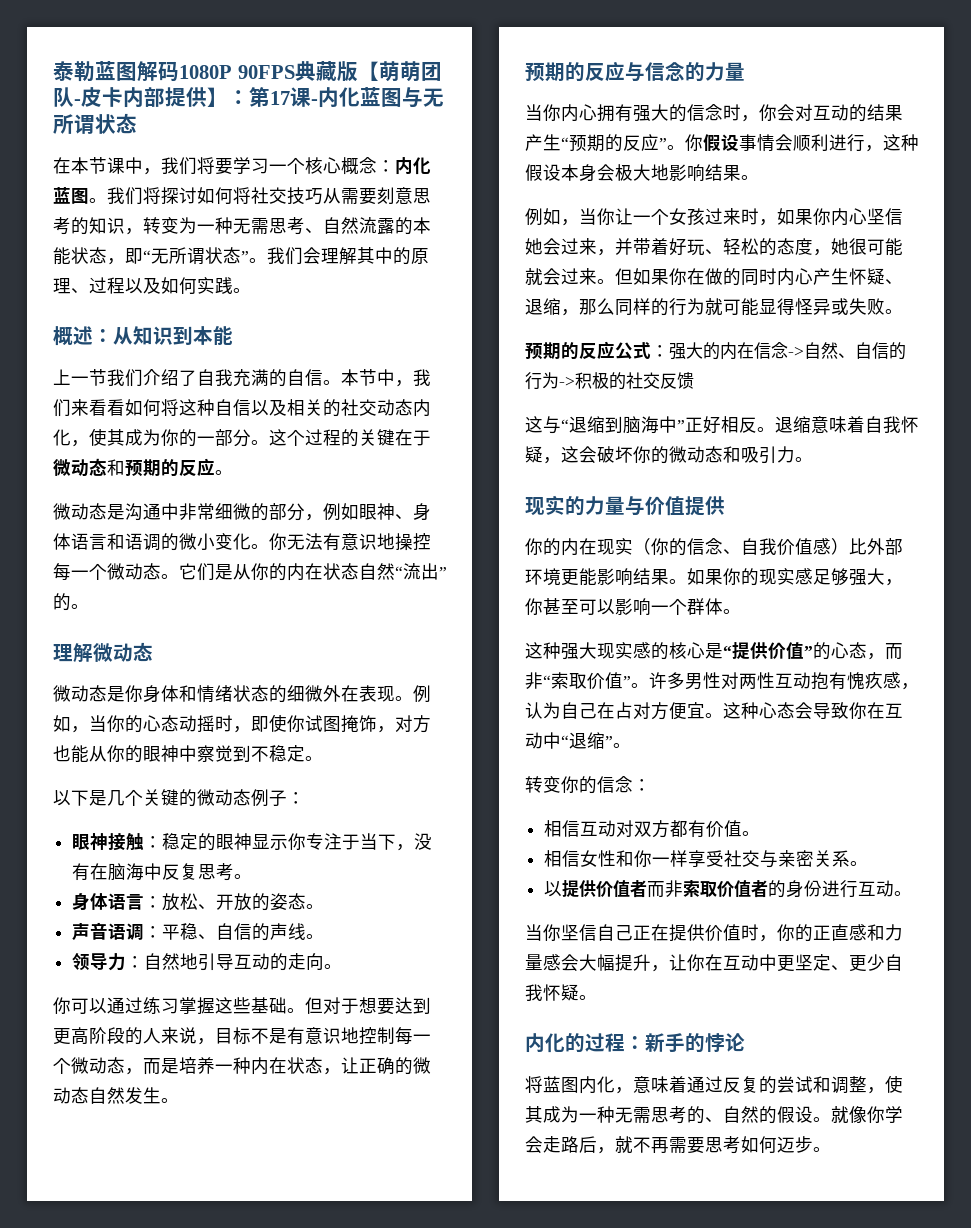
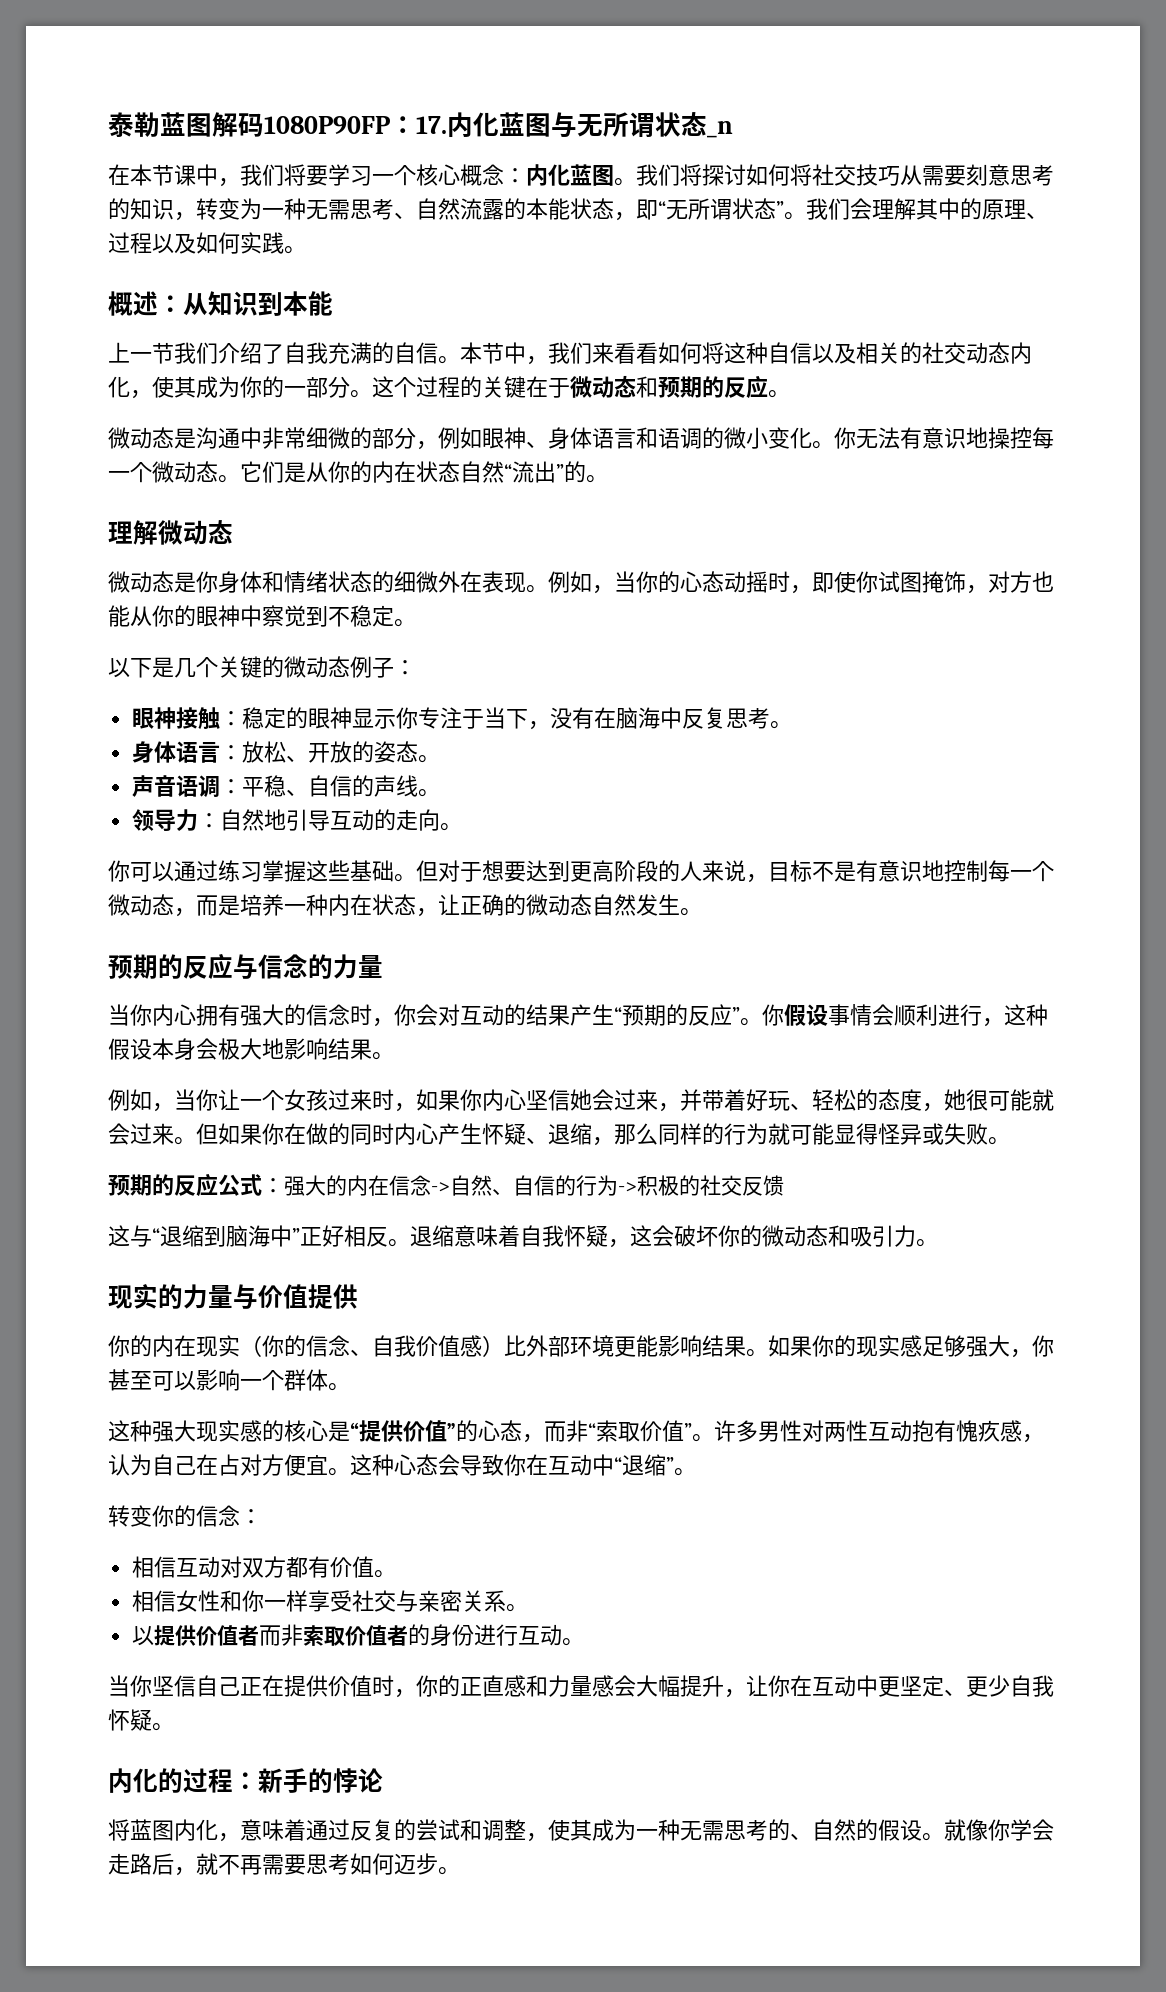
[179,61,442,82] [53,87,318,108] 1080P 90FPS典藏版【萌萌团队-皮卡内部提供】：第17课- -> [264,116,447,134] 1080P90FP：17.
(137, 123) none -> [707,121,733,138] _n

